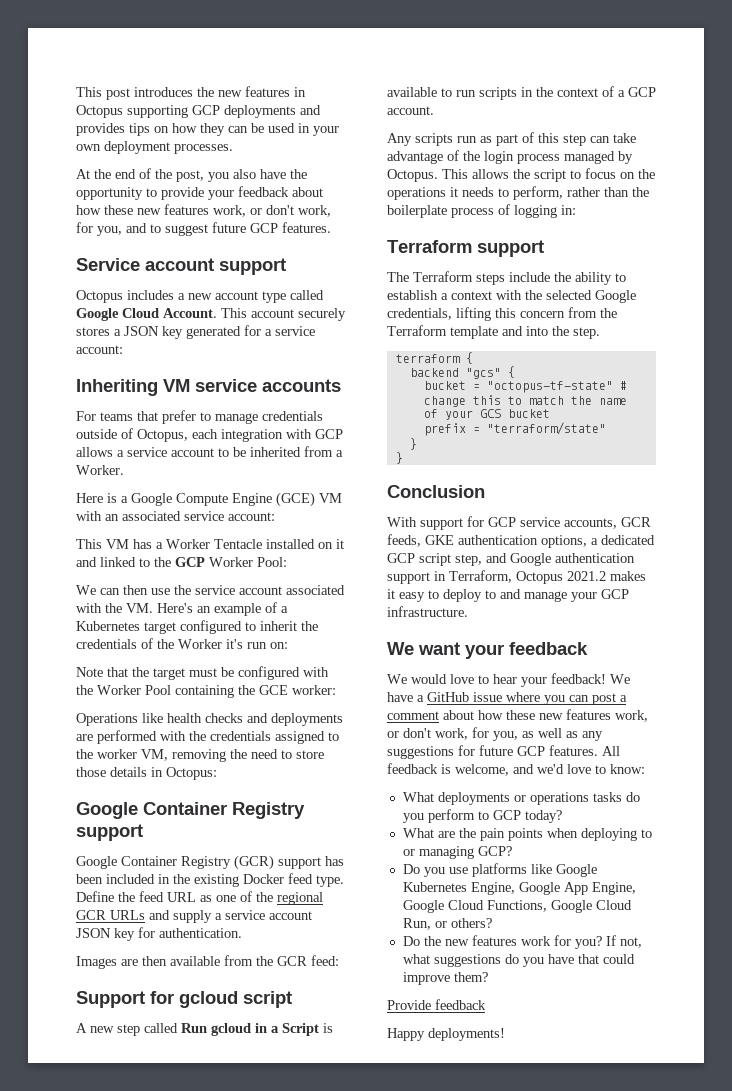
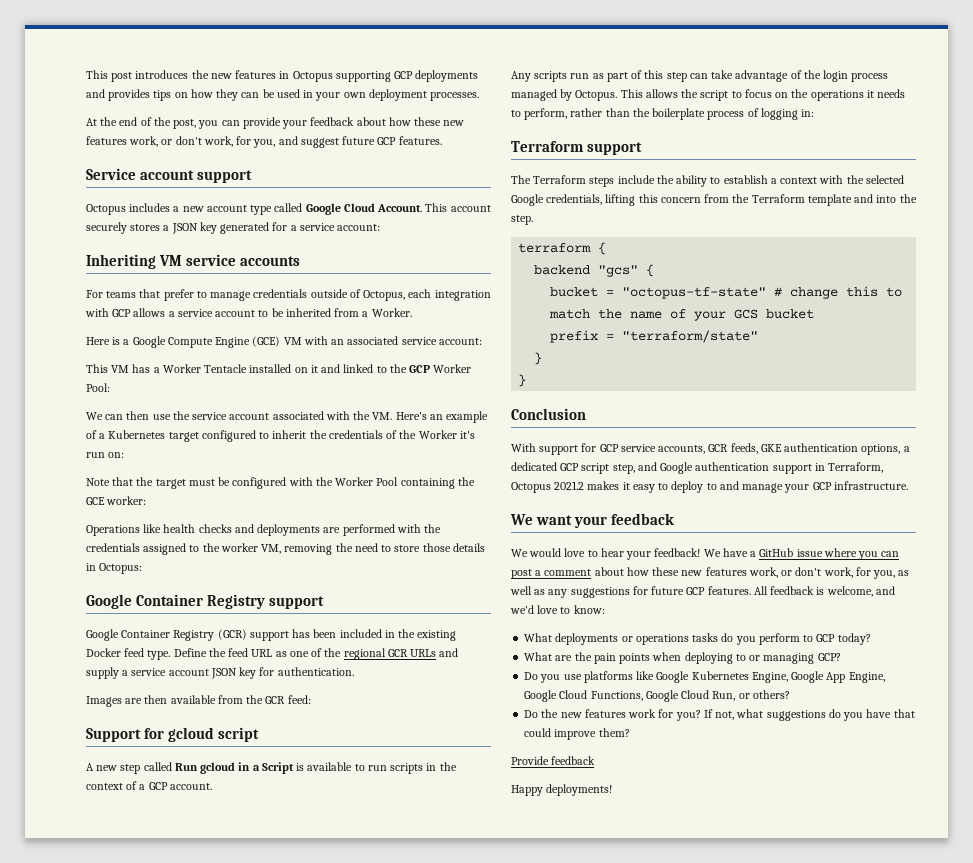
[233,169,307,179] [76,187,157,200] also have the opportunity to -> [221,120,240,126] can
[150,224,161,233] to -> (298, 140) none

